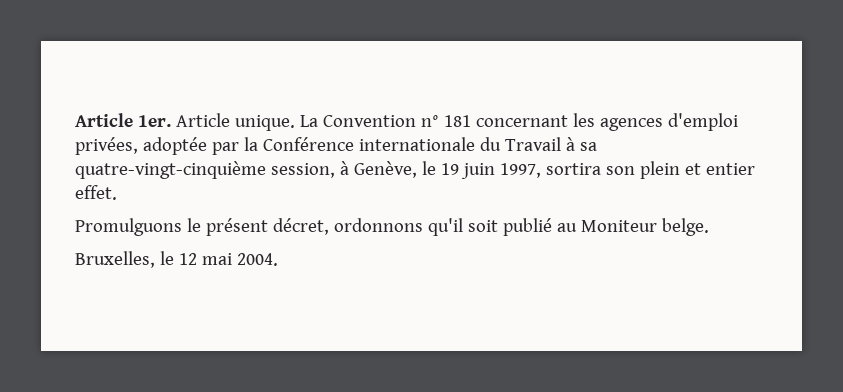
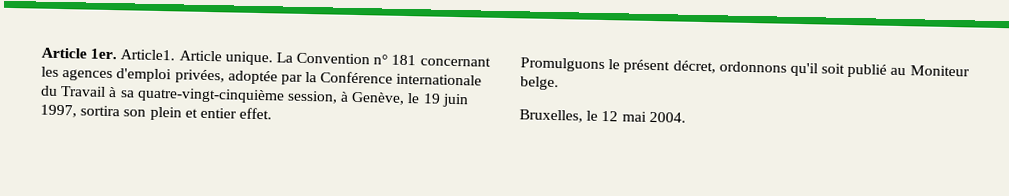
(171, 121) none -> [120,49,176,61] Article1.

